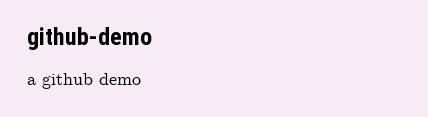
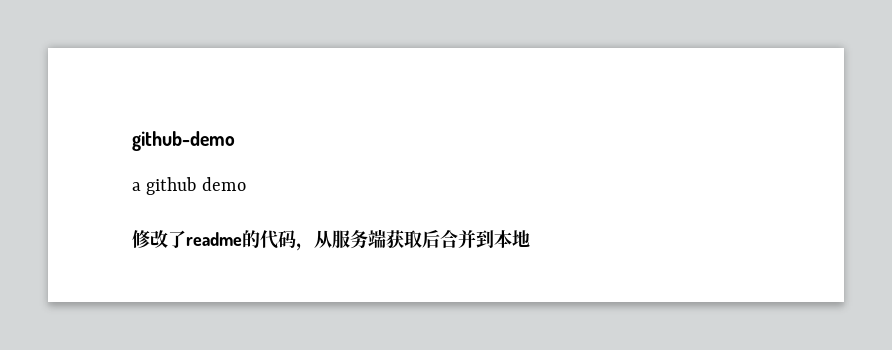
(141, 79) none -> [132,229,530,251] // 修改了readme的代码，从服务端获取后合并到本地

